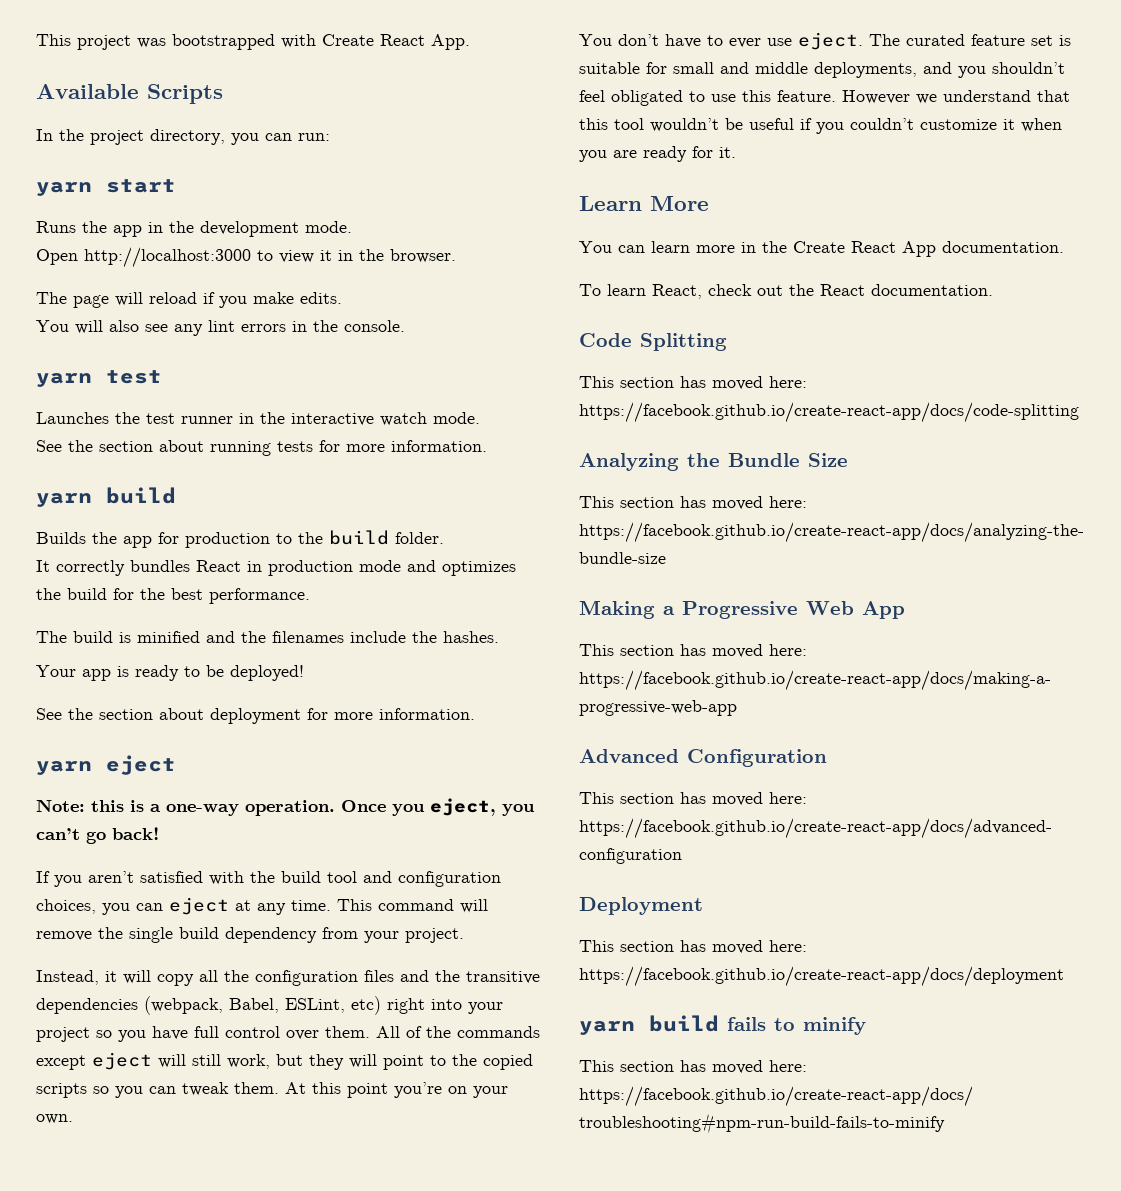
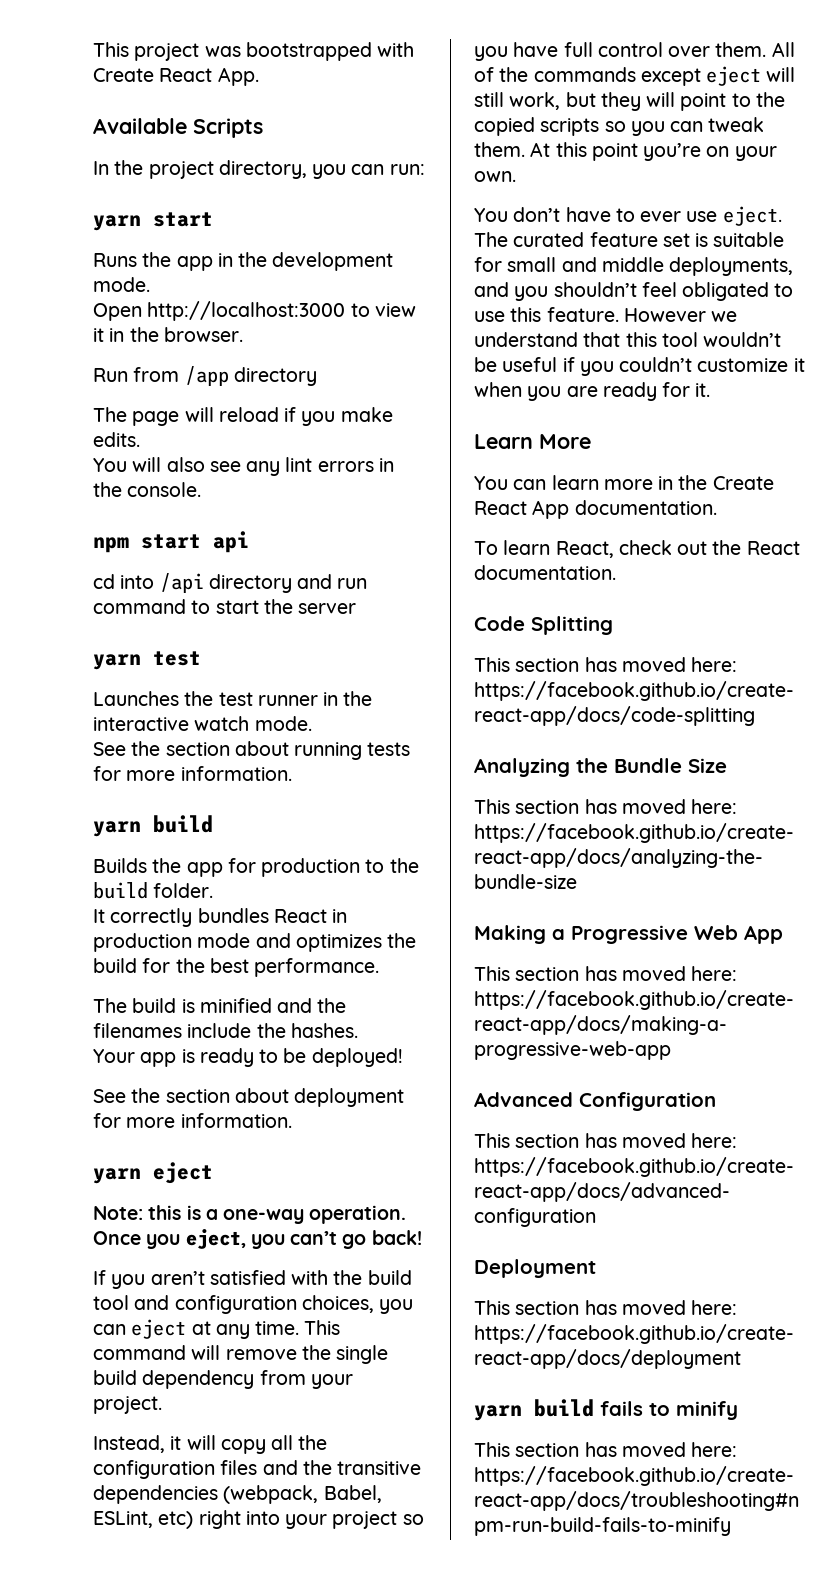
(456, 256) none -> [93,366,317,386] // Run from /app directory
(405, 326) none -> [93,531,249,553] [93,573,368,593] [93,599,357,614] // npm start api // cd into /api directory and run command to start the server

